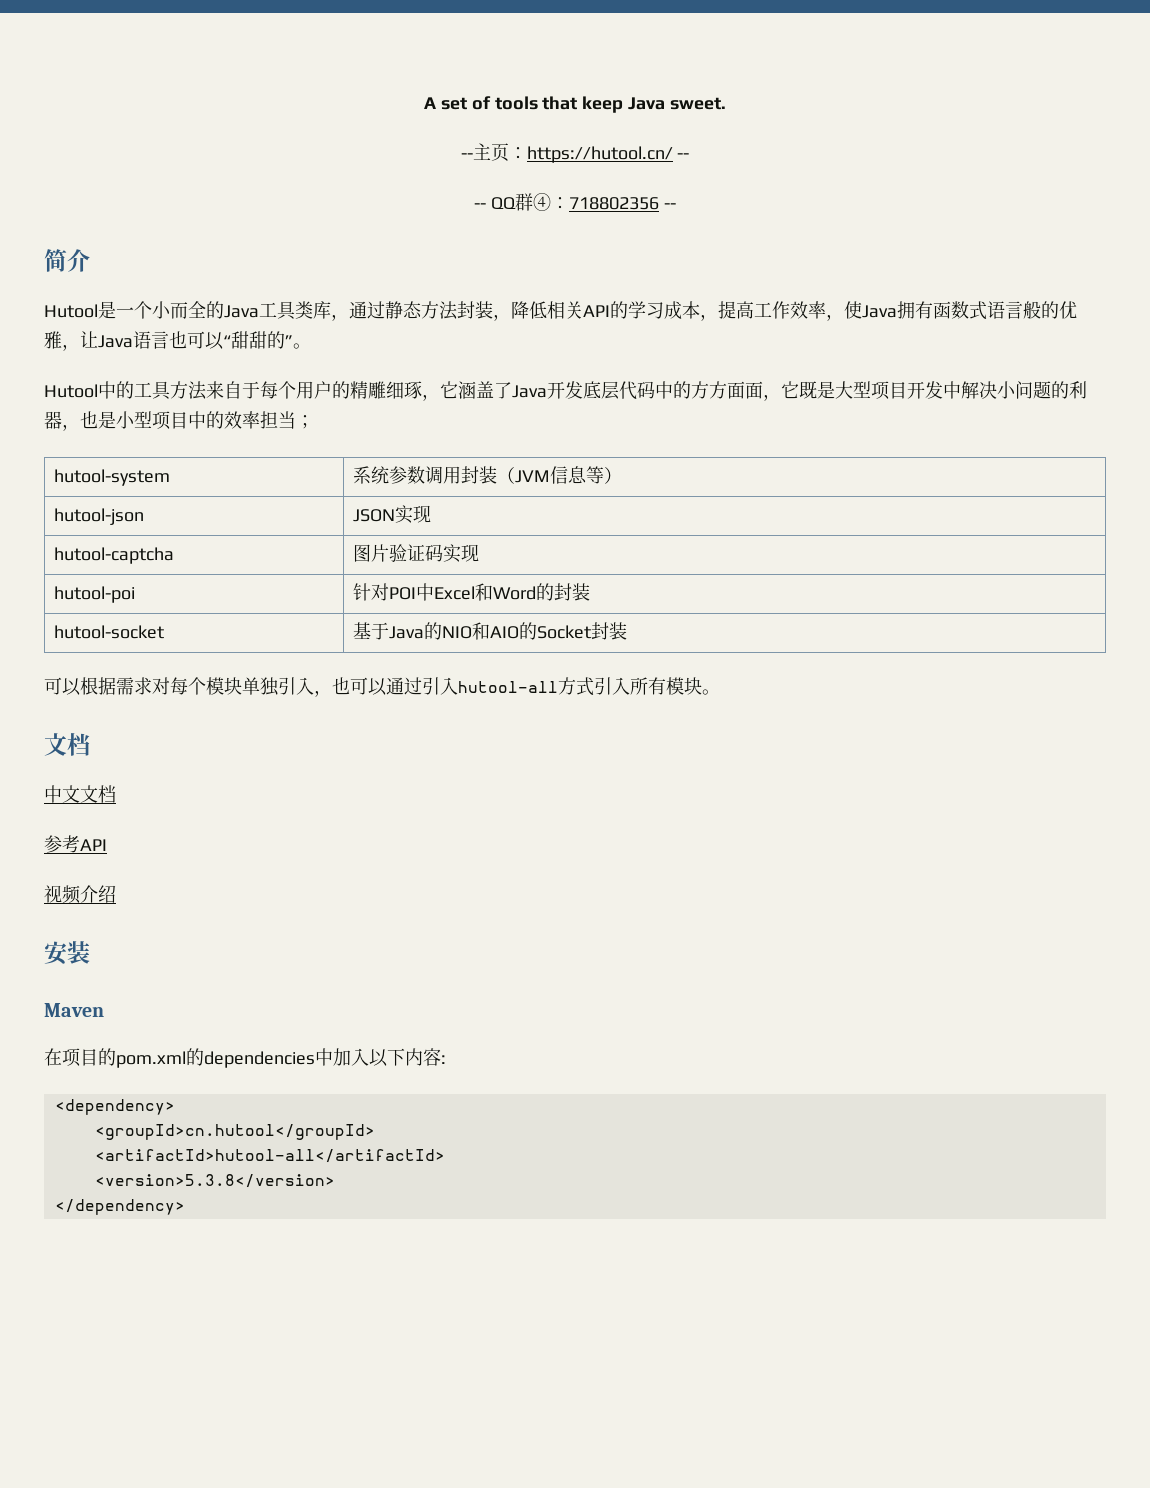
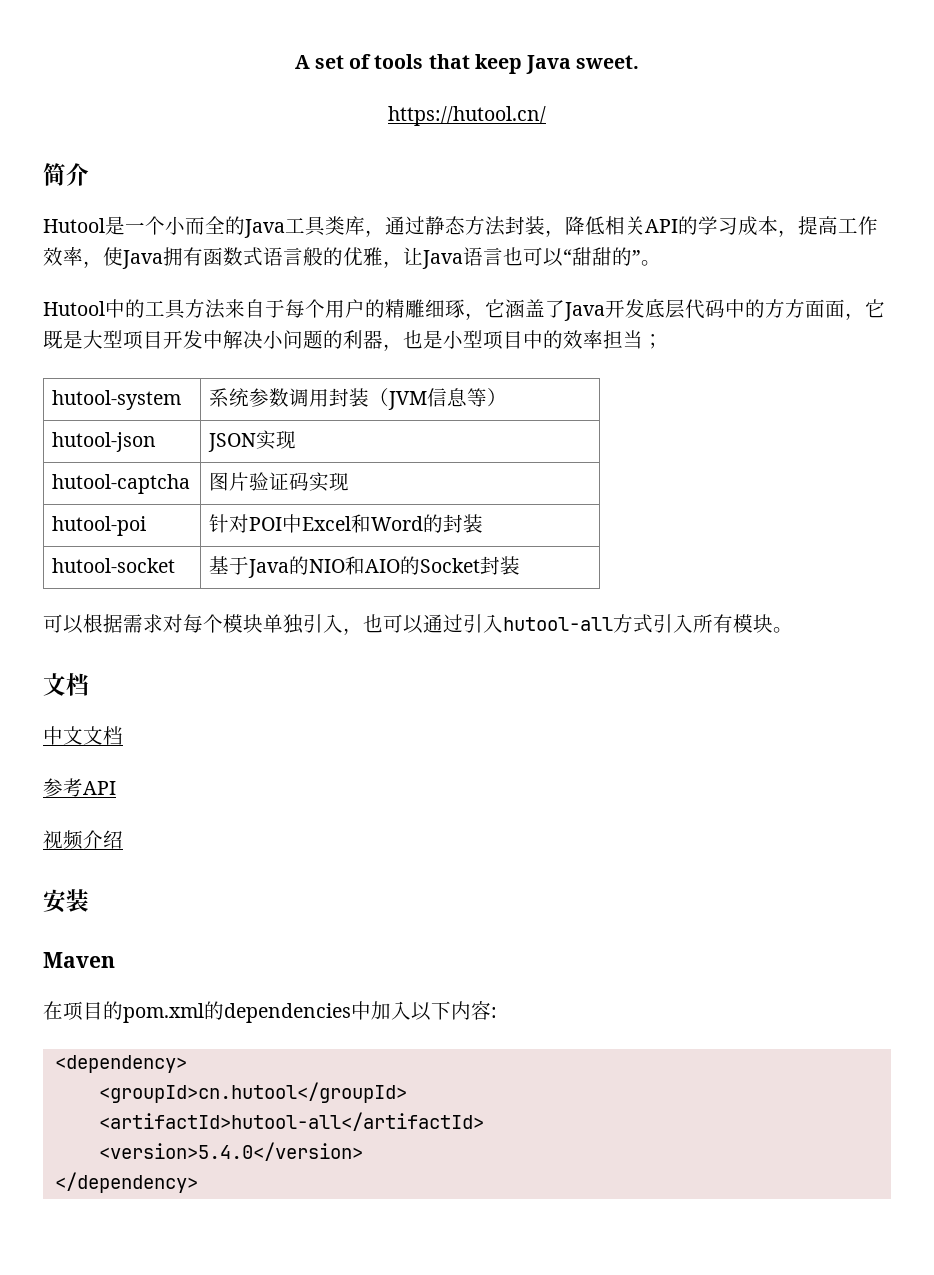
[460,143,527,162] --主页： -> (640, 62) none
[677,153,690,159] [474,193,676,211] -- // -- QQ群④：718802356 -- -> (546, 116) none
[94,1174,335,1188] <version>5.3.8</version> -> [98,1142,363,1161] <version>5.4.0</version>

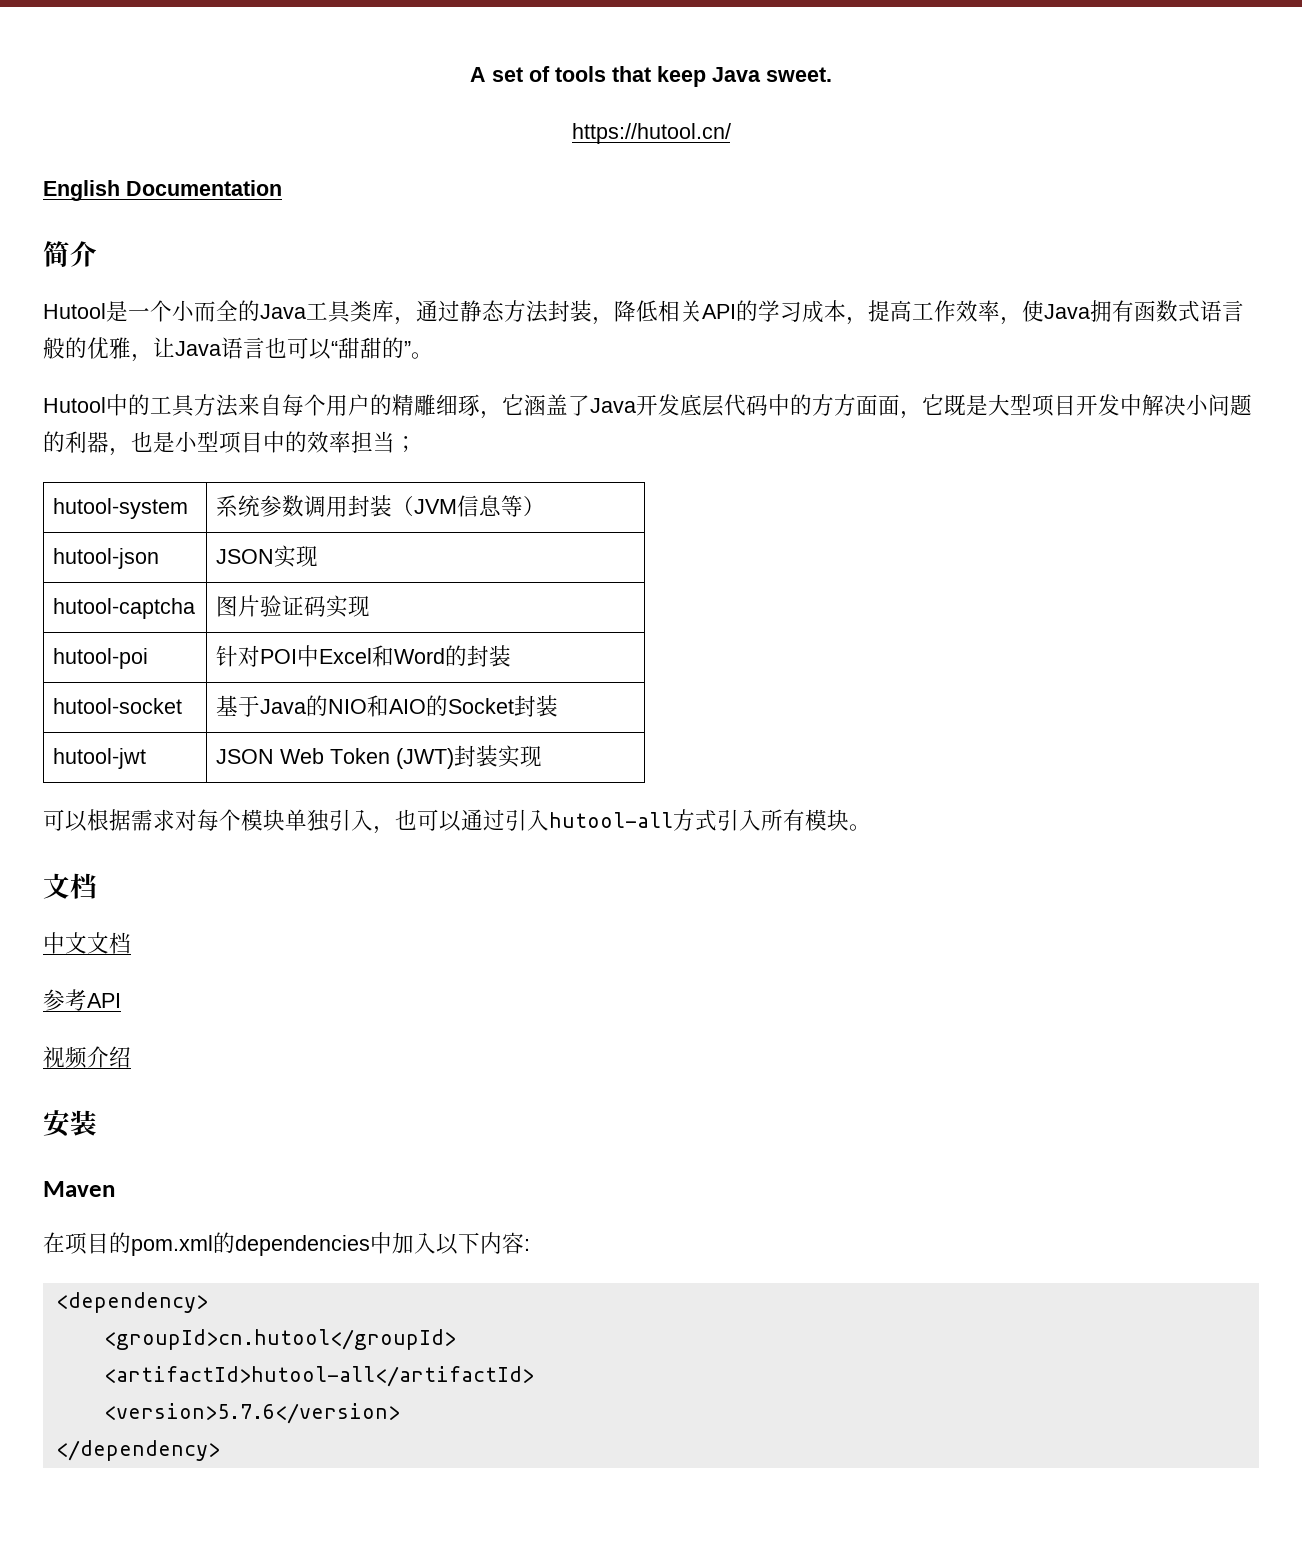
(546, 116) none -> [43,180,282,201] // English Documentation
[265,299,285,318] 于 -> (282, 405) none
(521, 565) none -> [53,748,147,769] [216,745,543,769] // hutool-jwt | JSON Web Token (JWT)封装实现
[98,1142,363,1161] <version>5.4.0</version> -> [103,1403,400,1424] <version>5.7.6</version>

